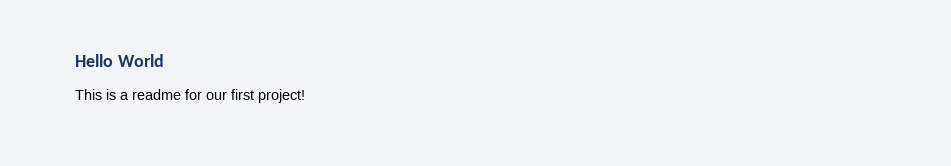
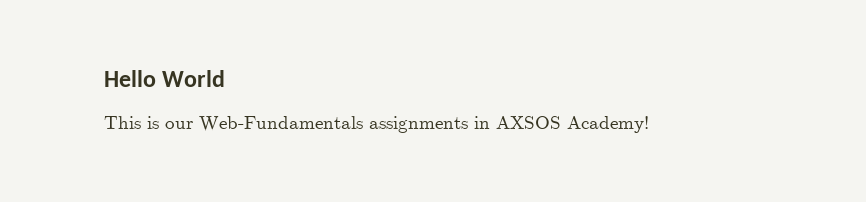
[120,89,305,103] a readme for our first project! -> [165,116,649,133] our Web-Fundamentals assignments in AXSOS Academy!

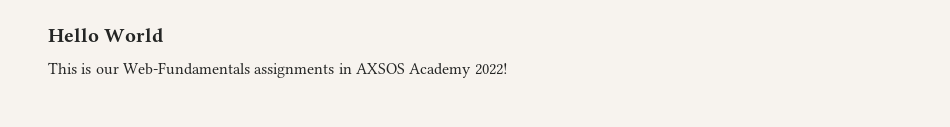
[567,116,649,133] Academy! -> [409,63,508,78] Academy 2022!

